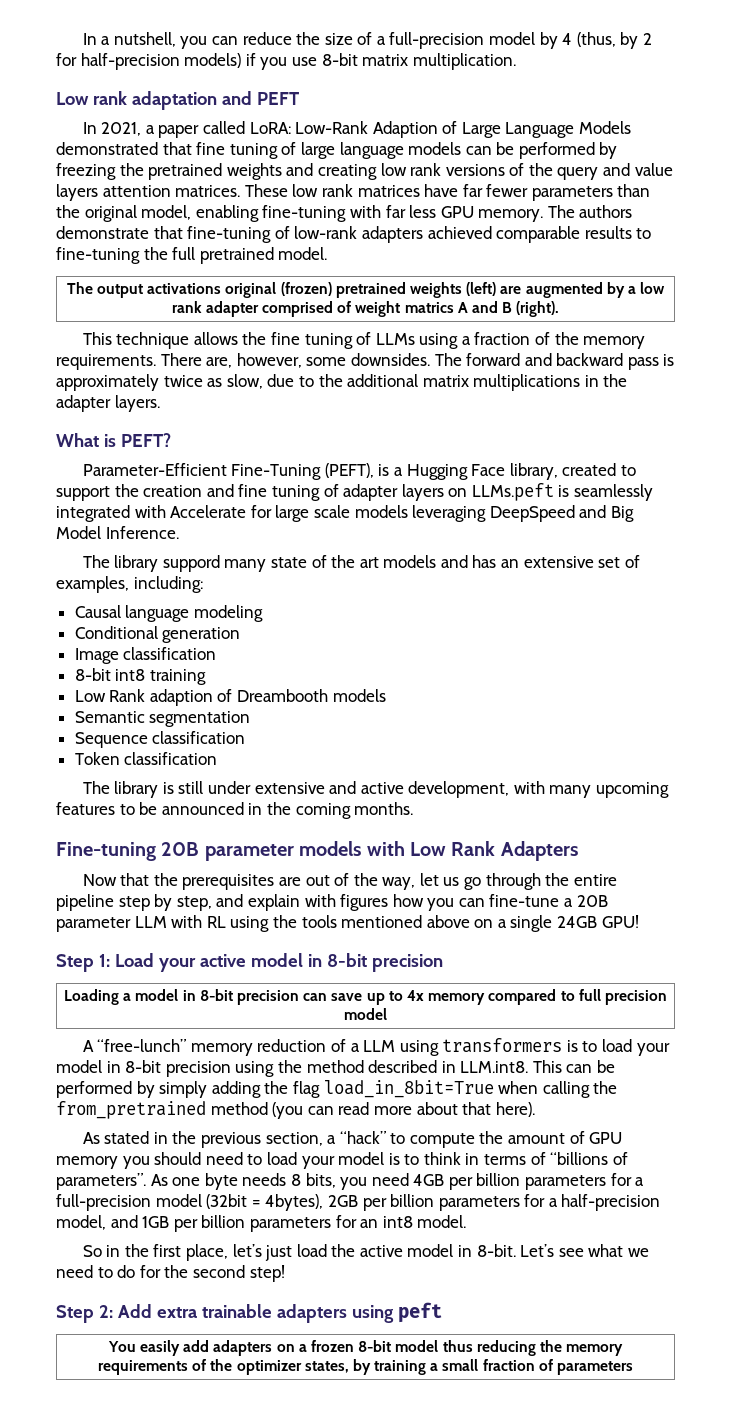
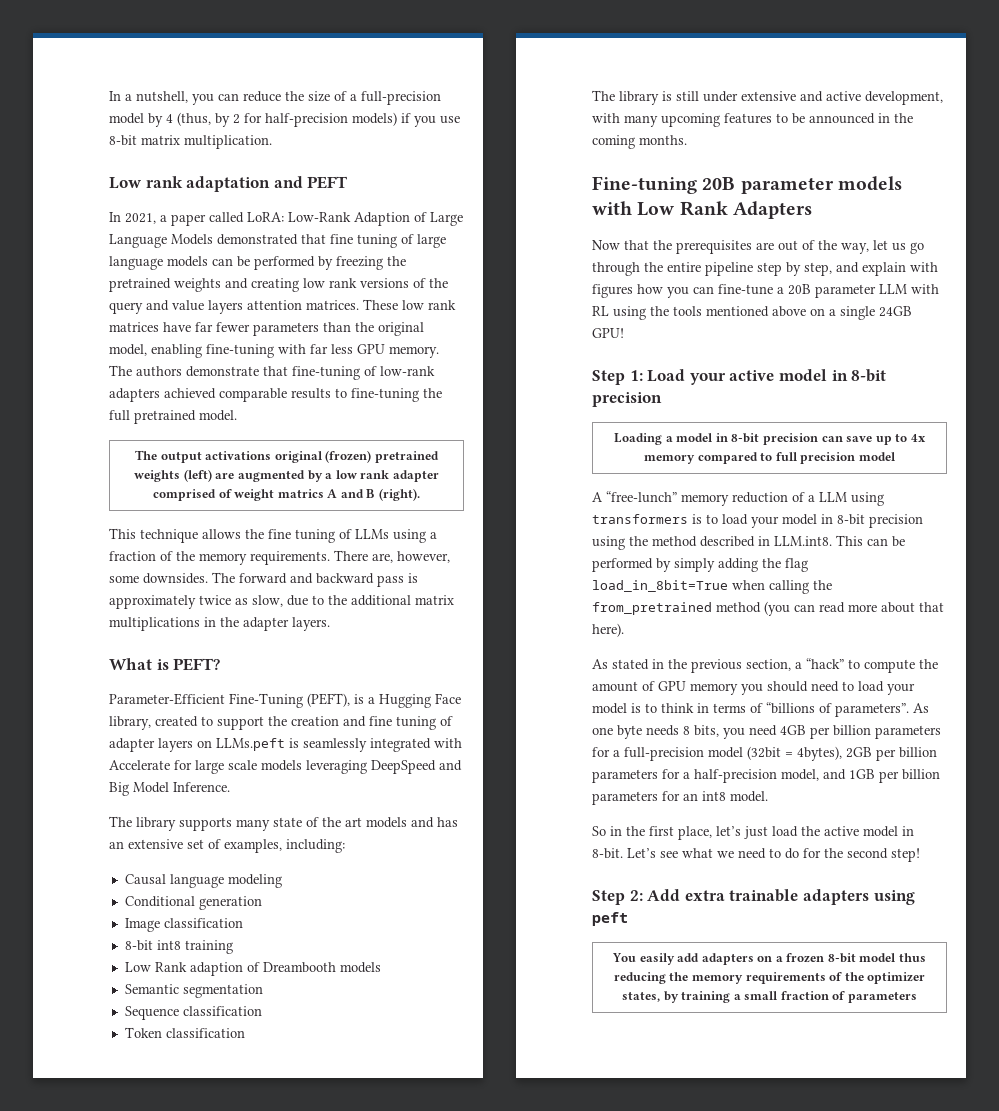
[162,555,220,572] suppord -> [179,817,232,831] supports

